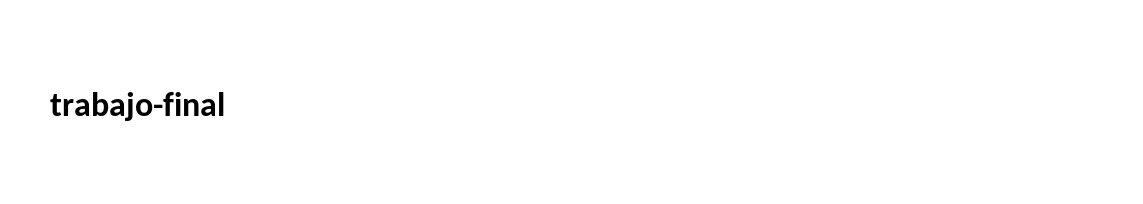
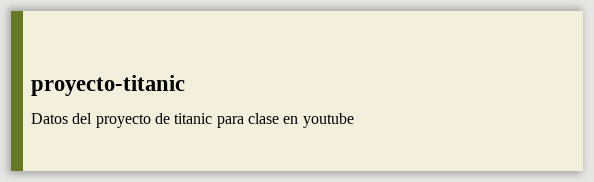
[50,92,225,121] trabajo-final -> [31,75,185,96] [31,113,354,128] proyecto-titanic // Datos del proyecto de titanic para clase en youtube

